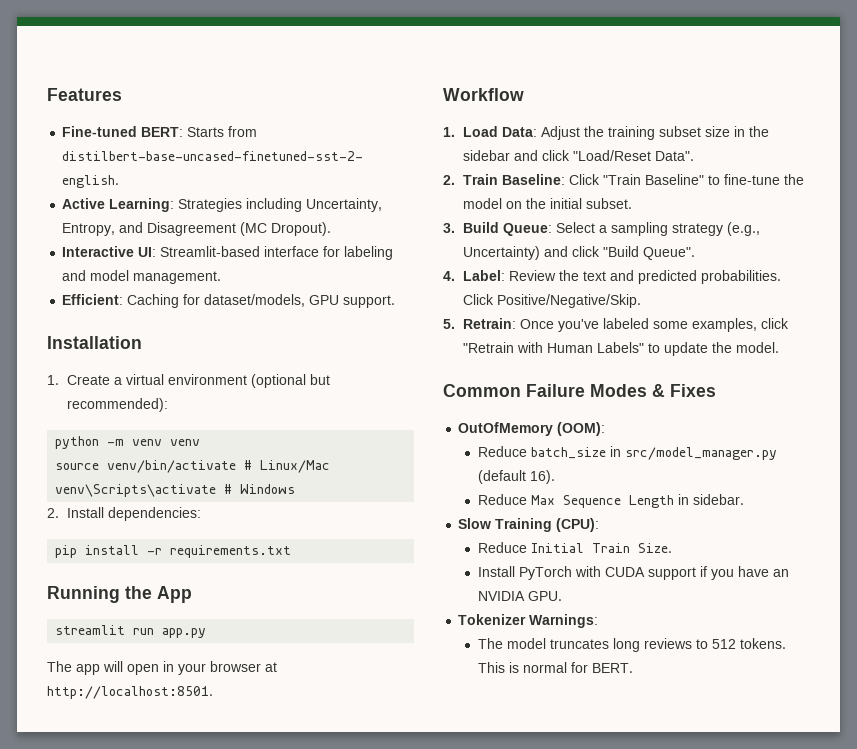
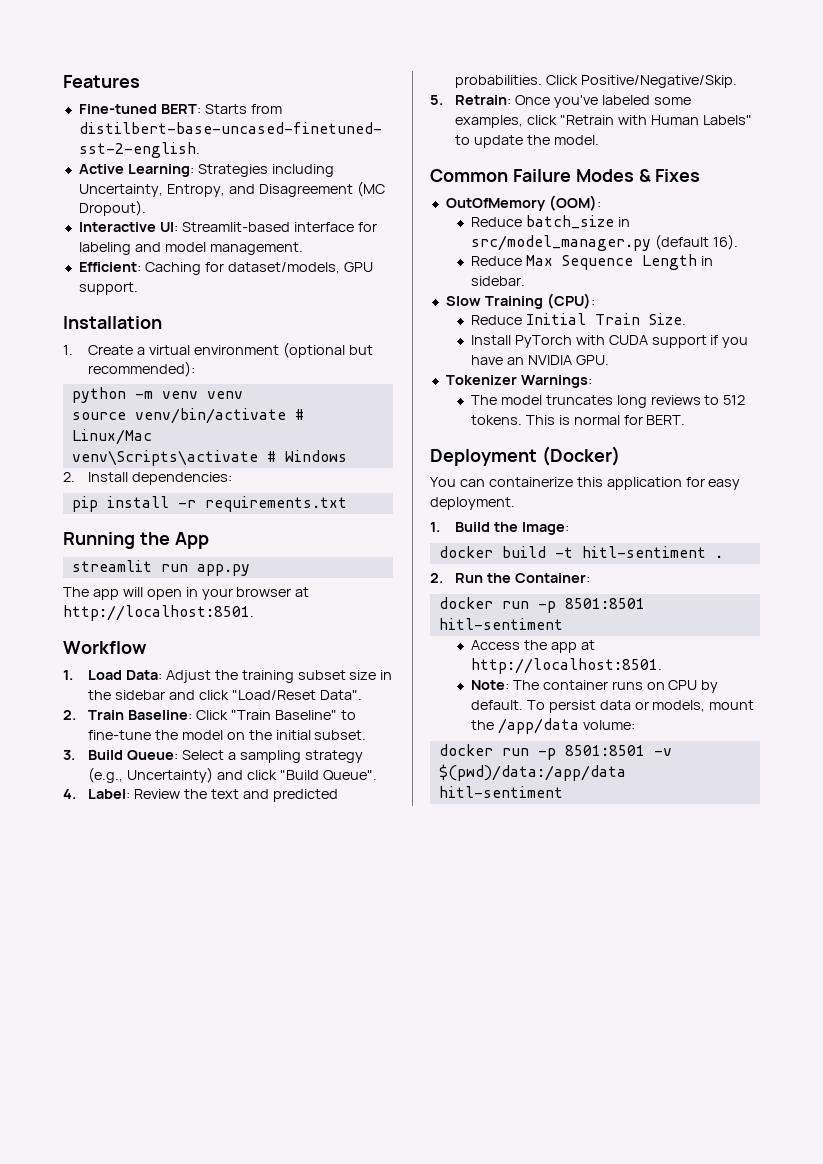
(634, 668) none -> [430,446,620,466] [430,477,741,490] [430,497,515,510] [430,522,569,535] [438,546,723,558] [430,573,590,583] [438,597,645,613] [438,618,563,630] [470,640,595,653] [470,658,662,674] [470,680,719,693] [470,700,755,713] [470,718,635,734] [438,744,672,760] [438,764,626,781] [438,786,563,798] // Deployment (Docker) // You can containerize this application for easy deployment. // 1. Build the Image: // docker build -t hitl-sentiment . // 2. Run the Container: // docker run -p 8501:8501 hitl-sentiment // Access the app at http://localhost:8501. // Note: The container runs on CPU by default. To persist data or models, mount the /app/data volume: // docker run -p 8501:8501 -v $(pwd)/data:/app/data hitl-sentiment

